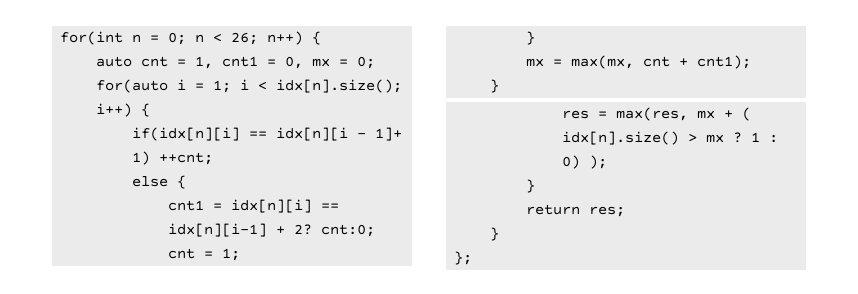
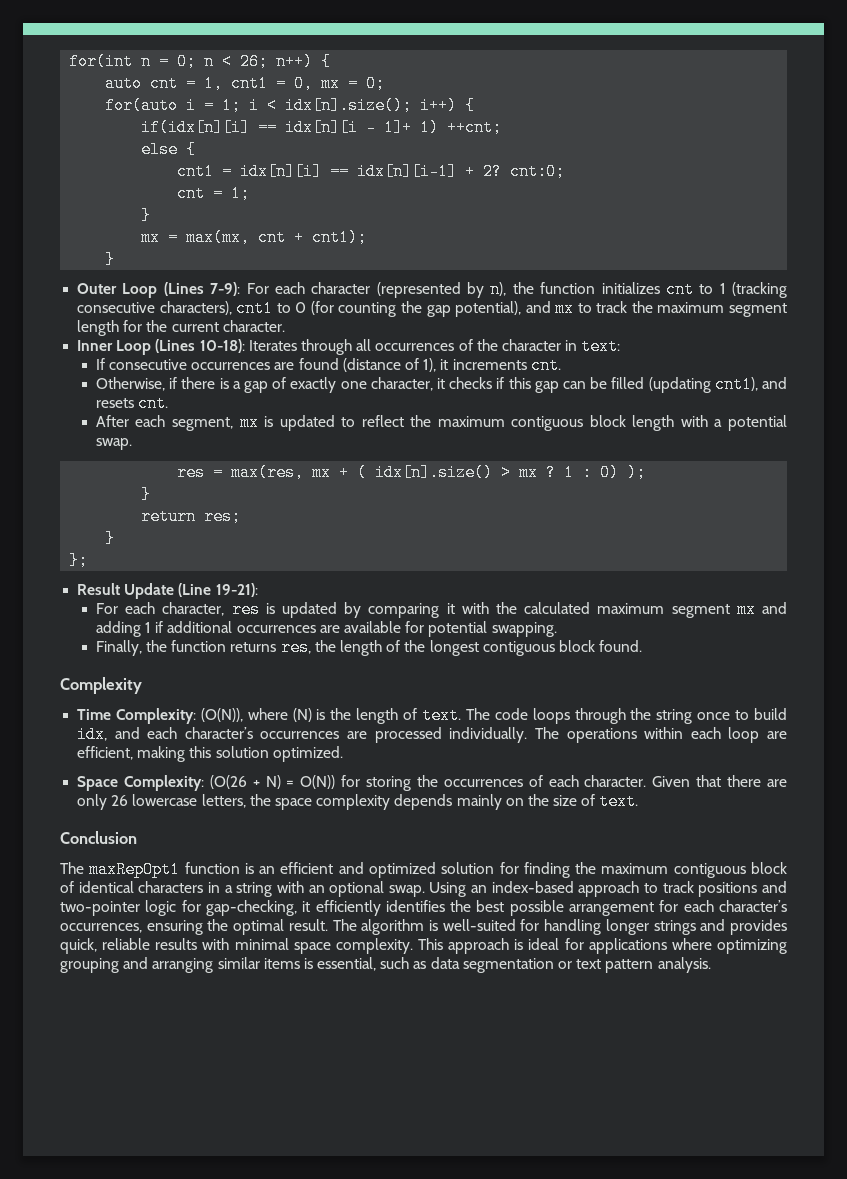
(499, 86) none -> [77,281,788,298] [77,300,788,317] [77,320,285,336] [77,338,621,355] [95,357,561,374] [95,376,787,393] [95,395,169,412] [95,414,788,431] [95,438,132,450] // Outer Loop (Lines 7-9): For each character (represented by n), the function initializes cnt to 1 (tracking consecutive characters), cnt1 to 0 (for counting the gap potential), and mx to track the maximum segment length for the current character. // Inner Loop (Lines 10-18): Iterates through all occurrences of the character in text: // If consecutive occurrences are found (distance of 1), it increments cnt. // Otherwise, if there is a gap of exactly one character, it checks if this gap can be filled (updating cnt1), and resets cnt. // After each segment, mx is updated to reflect the maximum contiguous block length with a potential swap.
(472, 258) none -> [77,583,258,599] [95,601,787,618] [95,621,557,637] [95,639,643,656] [60,677,142,694] [77,707,787,724] [77,726,787,743] [77,746,343,762] [77,775,787,791] [77,793,639,810] [60,831,137,844] [60,861,788,878] [60,881,787,897] [60,900,788,916] [60,919,787,935] [60,938,787,954] [60,957,711,973] // Result Update (Line 19-21): // For each character, res is updated by comparing it with the calculated maximum segment mx and adding 1 if additional occurrences are available for potential swapping. // Finally, the function returns res, the length of the longest contiguous block found. // Complexity // Time Complexity: (O(N)), where (N) is the length of text. The code loops through the string once to build idx, and each character’s occurrences are processed individually. The operations within each loop are efficient, making this solution optimized. // Space Complexity: (O(26 + N) = O(N)) for storing the occurrences of each character. Given that there are only 26 lowercase letters, the space complexity depends mainly on the size of text. // Conclusion // The maxRepOpt1 function is an efficient and optimized solution for finding the maximum contiguous block of identical characters in a string with an optional swap. Using an index-based approach to track positions and two-pointer logic for gap-checking, it efficiently identifies the best possible arrangement for each character’s occurrences, ensuring the optimal result. The algorithm is well-suited for handling longer strings and provides quick, reliable results with minimal space complexity. This approach is ideal for applications where optimizing grouping and arranging similar items is essential, such as data segmentation or text pattern analysis.

